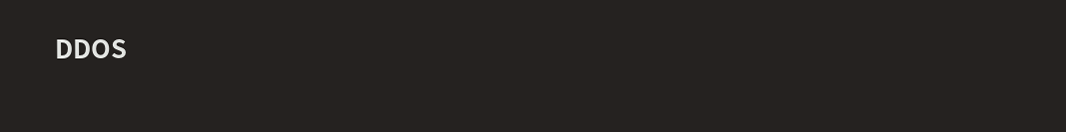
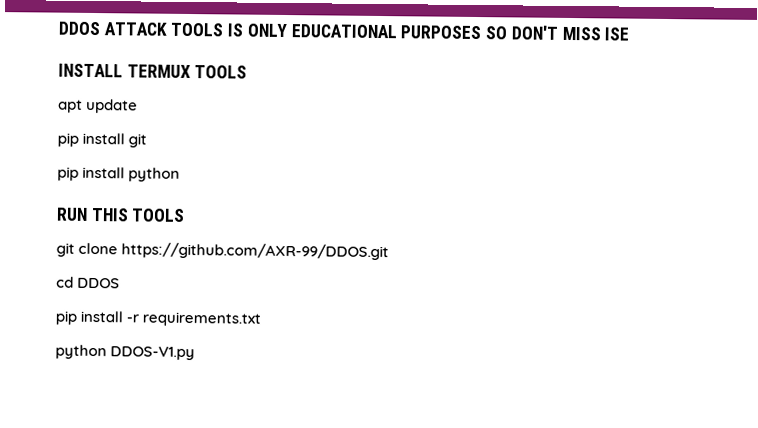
[54,39,127,59] DDOS -> [58,21,630,41] [58,63,248,79] [58,98,139,114] [57,132,148,148] [57,166,181,182] [56,207,186,222] [56,242,390,261] [56,276,121,289] [55,310,262,327] [55,344,196,361] DDOS ATTACK TOOLS IS ONLY EDUCATIONAL PURPOSES SO DON'T MISS ISE // INSTALL TERMUX TOOLS // apt update // pip install git // pip install python // RUN THIS TOOLS // git clone https://github.com/AXR-99/DDOS.git // cd DDOS // pip install -r requirements.txt // python DDOS-V1.py

